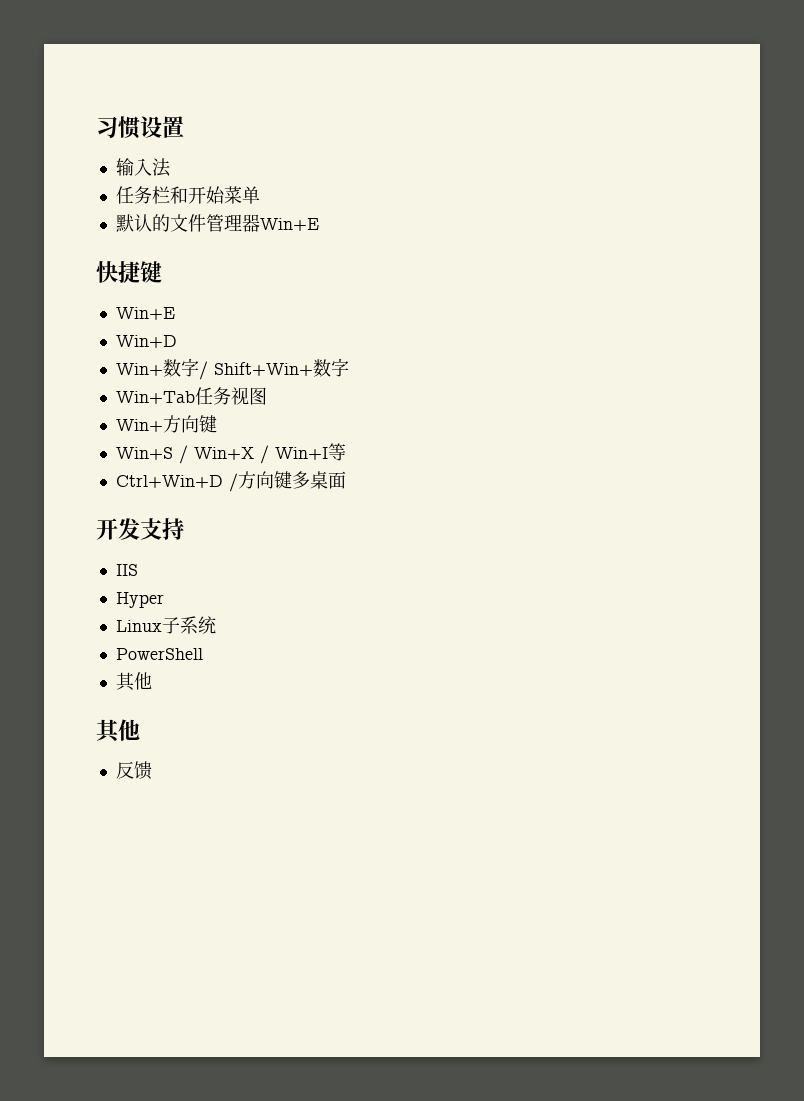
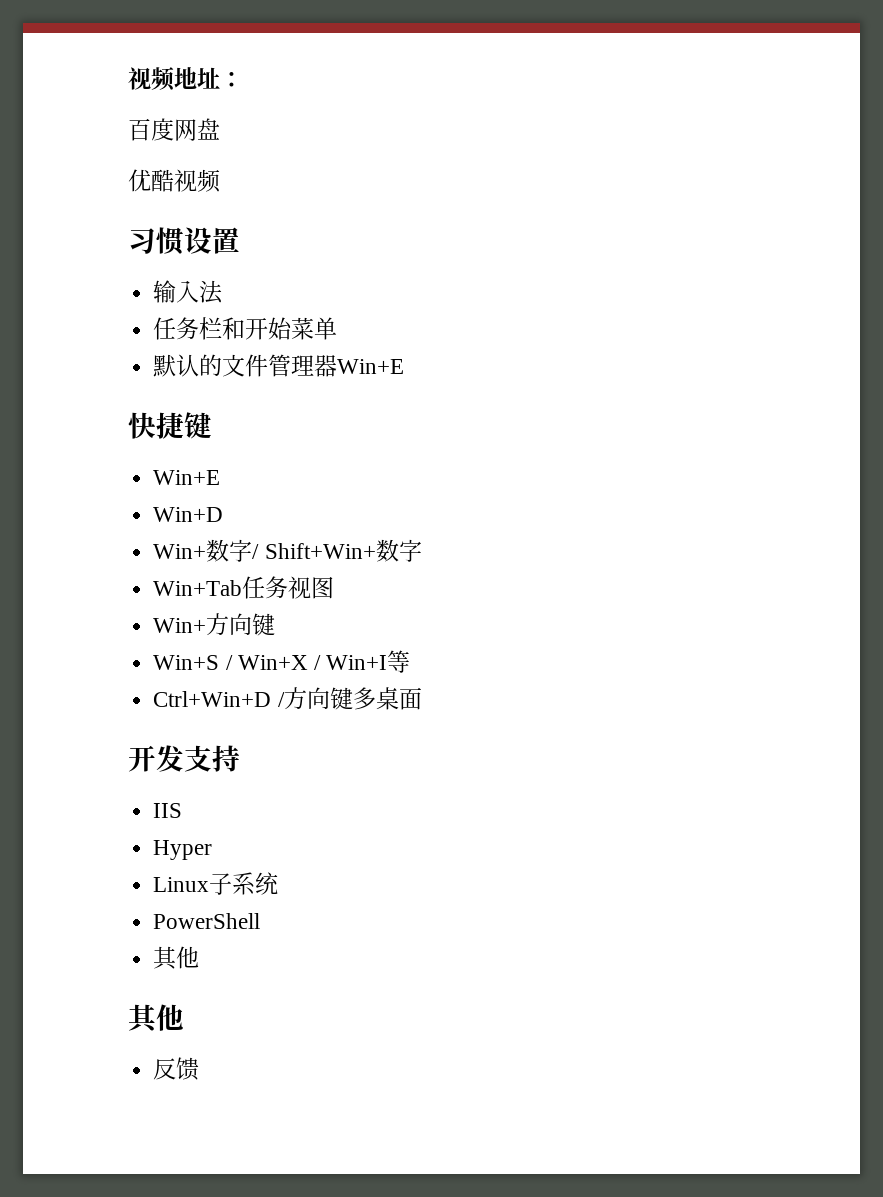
(96, 127) none -> [128,67,243,91] [128,118,220,141] [128,169,221,193] 视频地址： // 百度网盘 // 优酷视频 //

